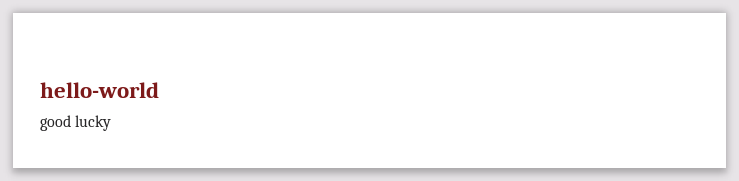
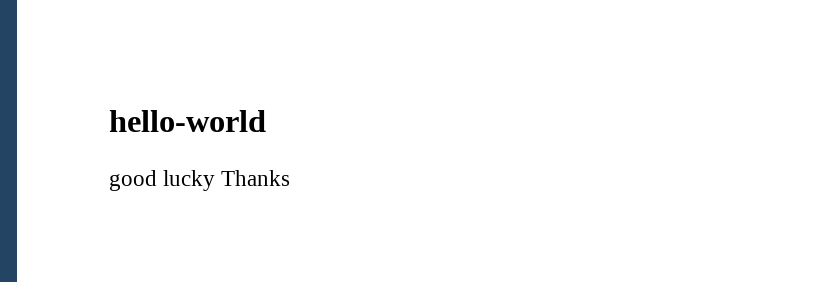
(112, 123) none -> [221,170,291,186] Thanks

